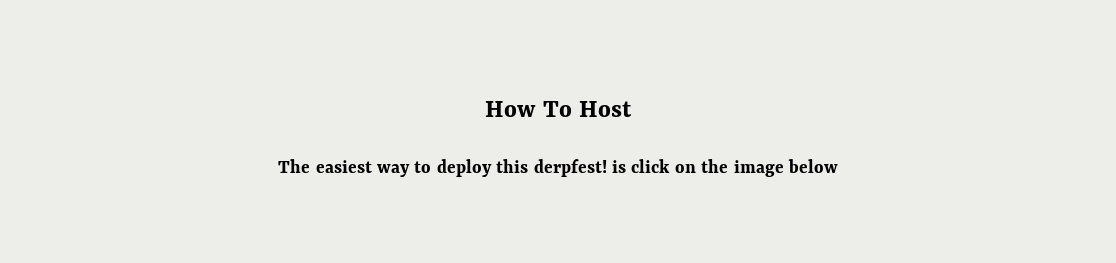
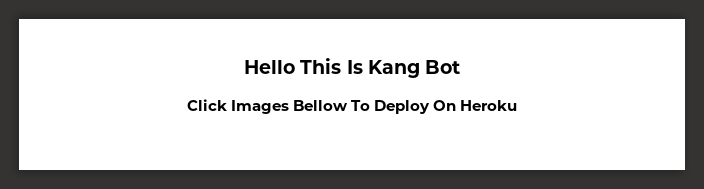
[485,101,632,117] [278,159,838,177] How To Host // The easiest way to deploy this derpfest! is click on the image below -> [244,58,460,78] [186,99,518,114] Hello This Is Kang Bot // Click Images Bellow To Deploy On Heroku

